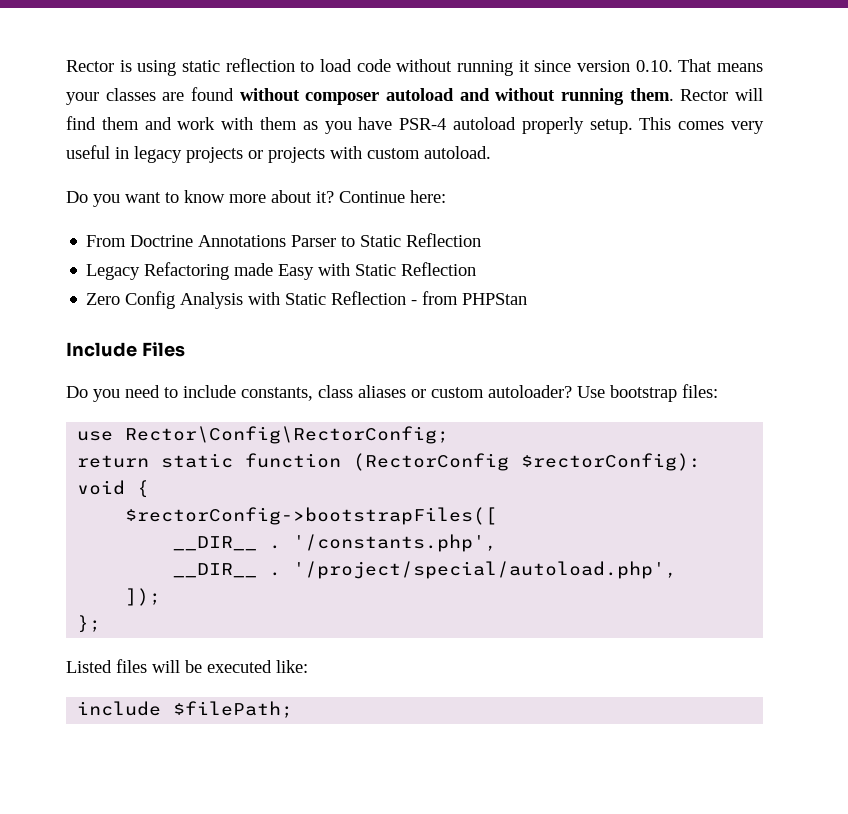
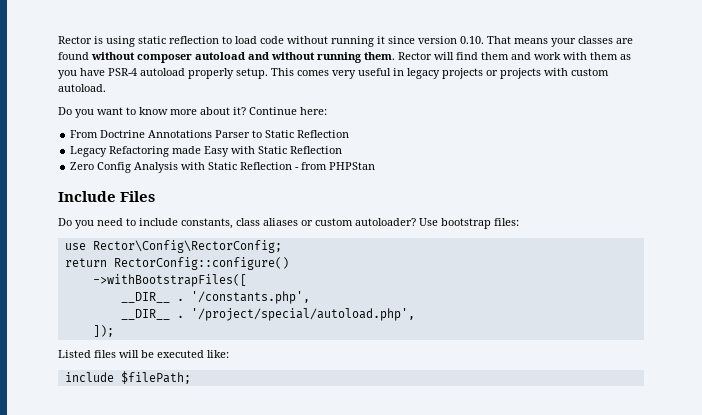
[161,453,702,471] [77,480,150,498] [125,507,498,525] static function (RectorConfig $rectorConfig): void { // $rectorConfig->bootstrapFiles([ -> [113,257,289,270] [92,274,247,287] RectorConfig::configure() // ->withBootstrapFiles([
[77,615,102,633] // }; -> (114, 331) none

